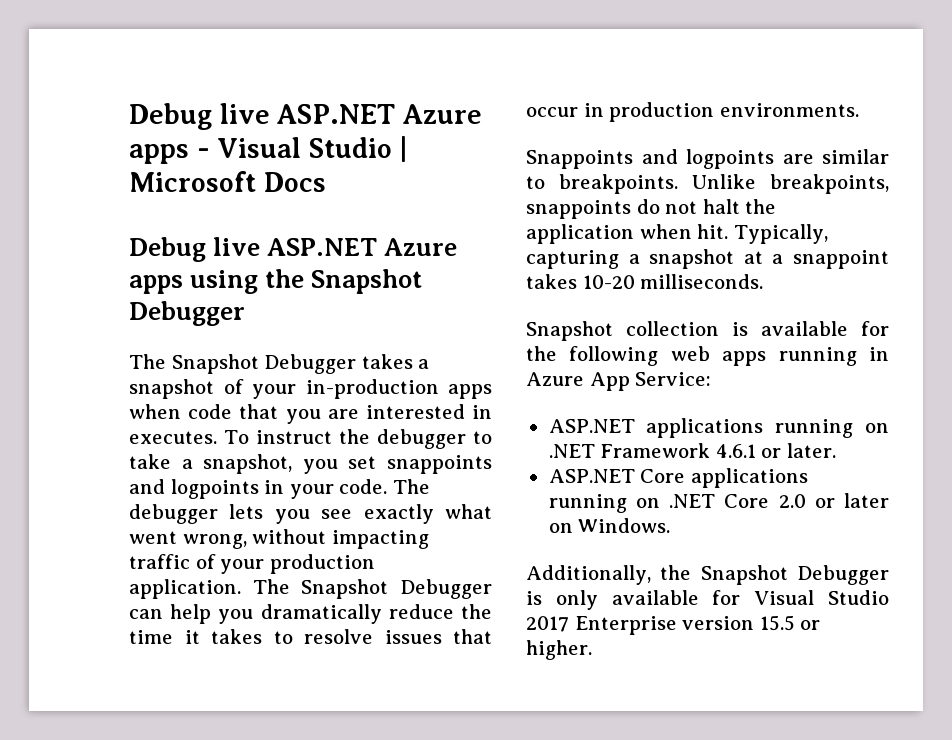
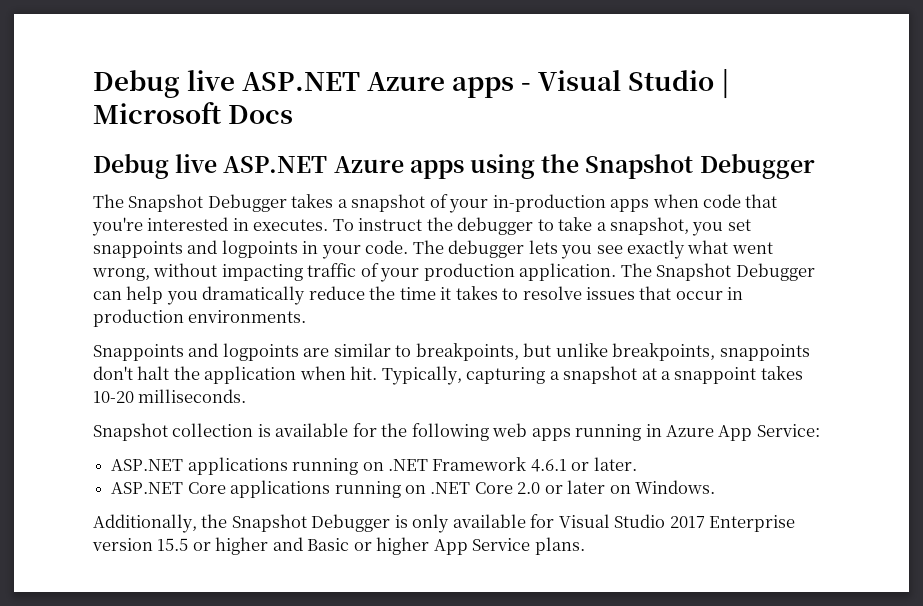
[285,409,359,424] you are -> [92,217,143,236] you're
[559,174,889,194] [526,199,698,219] breakpoints. Unlike breakpoints, snappoints do not -> [415,343,810,361] [93,366,133,380] breakpoints, but unlike breakpoints, snappoints don't
[526,640,592,660] higher. -> [215,537,585,555] higher and Basic or higher App Service plans.

